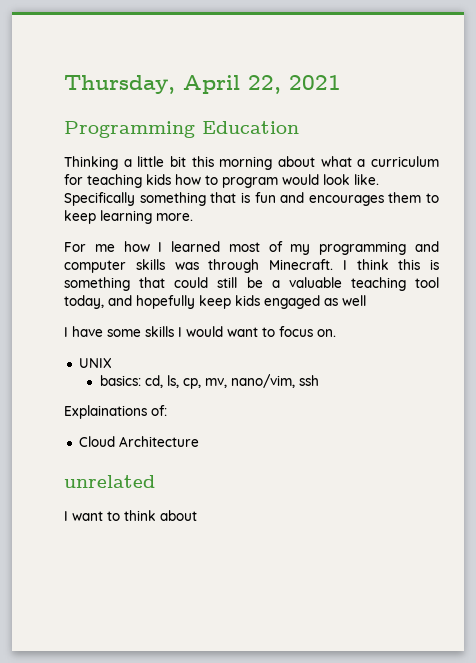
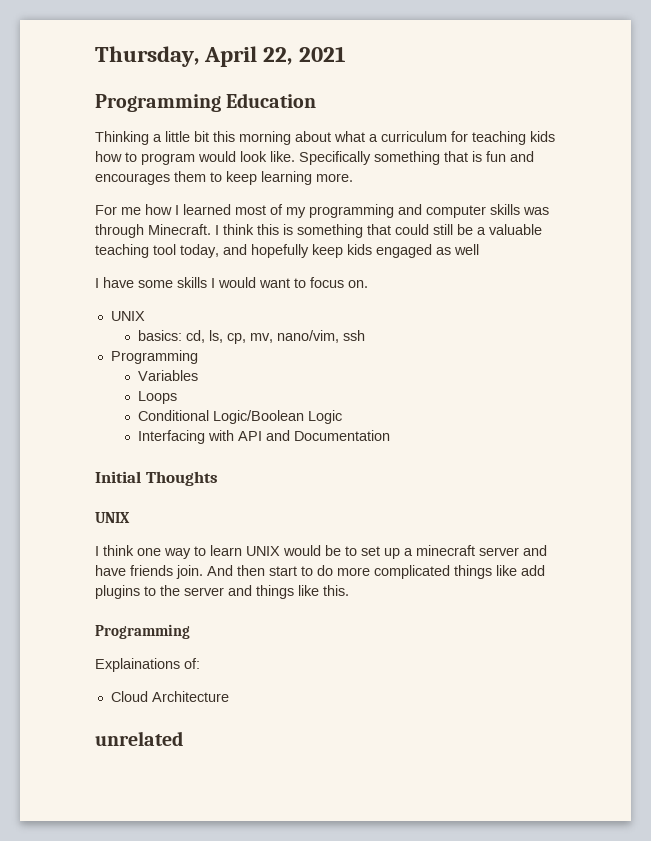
(319, 380) none -> [110,350,198,364] [138,370,199,381] [138,391,178,404] [138,410,343,424] [138,430,391,444] [95,471,218,486] [95,512,130,523] [95,545,547,559] [95,565,545,579] [95,585,349,599] [95,624,190,639] // Programming // Variables // Loops // Conditional Logic/Boolean Logic // Interfacing with API and Documentation // Initial Thoughts // UNIX // I think one way to learn UNIX would be to set up a minecraft server and have friends join. And then start to do more complicated things like add plugins to the server and things like this. // Programming
[64,510,197,521] // I want to think about -> (183, 738) none

